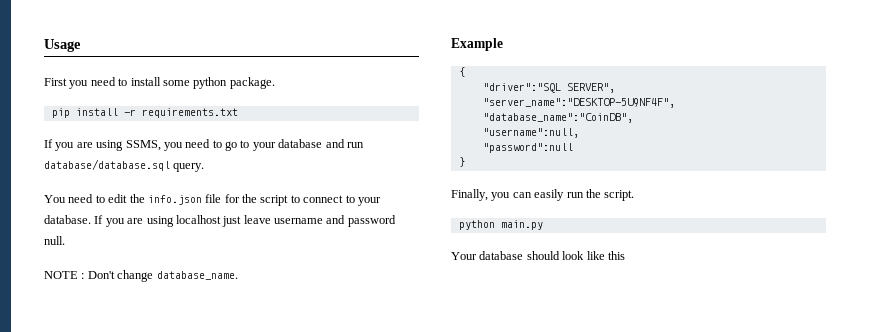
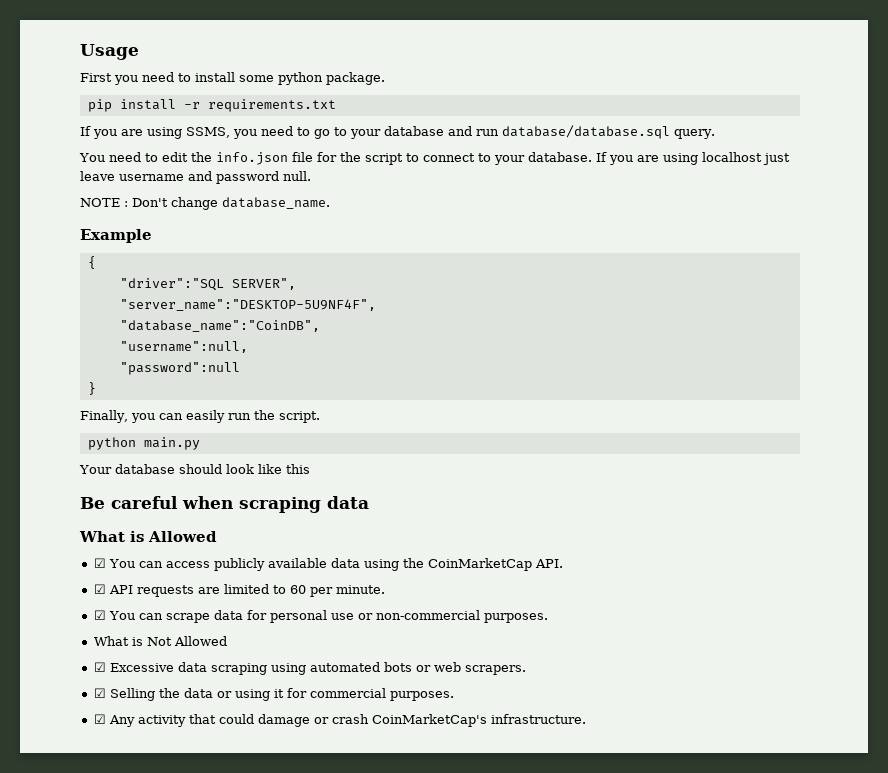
(625, 255) none -> [80,496,369,513] [79,531,217,542] [93,558,563,571] [93,584,385,597] [93,610,548,623] [93,636,227,646] [93,662,526,675] [93,688,454,701] [93,714,586,727] // Be careful when scraping data // What is Allowed // ☑ You can access publicly available data using the CoinMarketCap API. // ☑ API requests are limited to 60 per minute. // ☑ You can scrape data for personal use or non-commercial purposes. // What is Not Allowed // ☑ Excessive data scraping using automated bots or web scrapers. // ☑ Selling the data or using it for commercial purposes. // ☑ Any activity that could damage or crash CoinMarketCap's infrastructure.

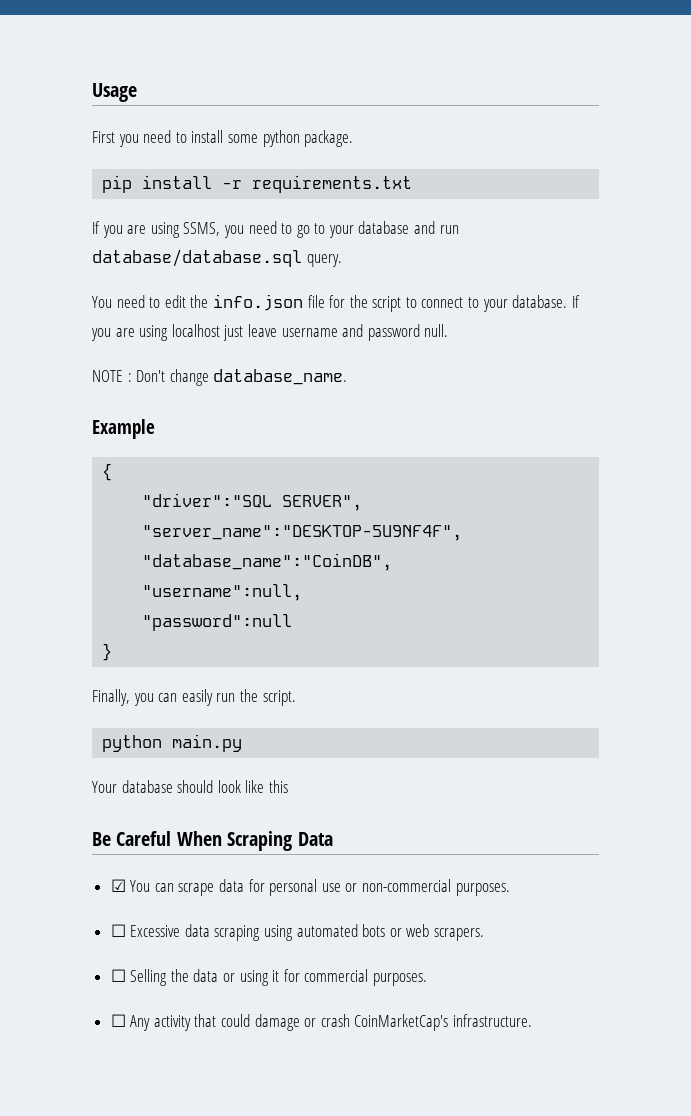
[111,496,369,513] [79,531,217,542] [93,558,563,571] [93,584,385,597] careful when scraping data // What is Allowed // ☑ You can access publicly available data using the CoinMarketCap API. // ☑ API requests are limited to 60 per minute. -> [116,831,333,851] Careful When Scraping Data
[93,636,227,646] [93,662,106,672] What is Not Allowed // ☑ -> [110,924,126,937] ☐
[93,688,106,698] ☑ -> [110,969,126,982] ☐
[93,714,106,724] ☑ -> [110,1014,126,1027] ☐

